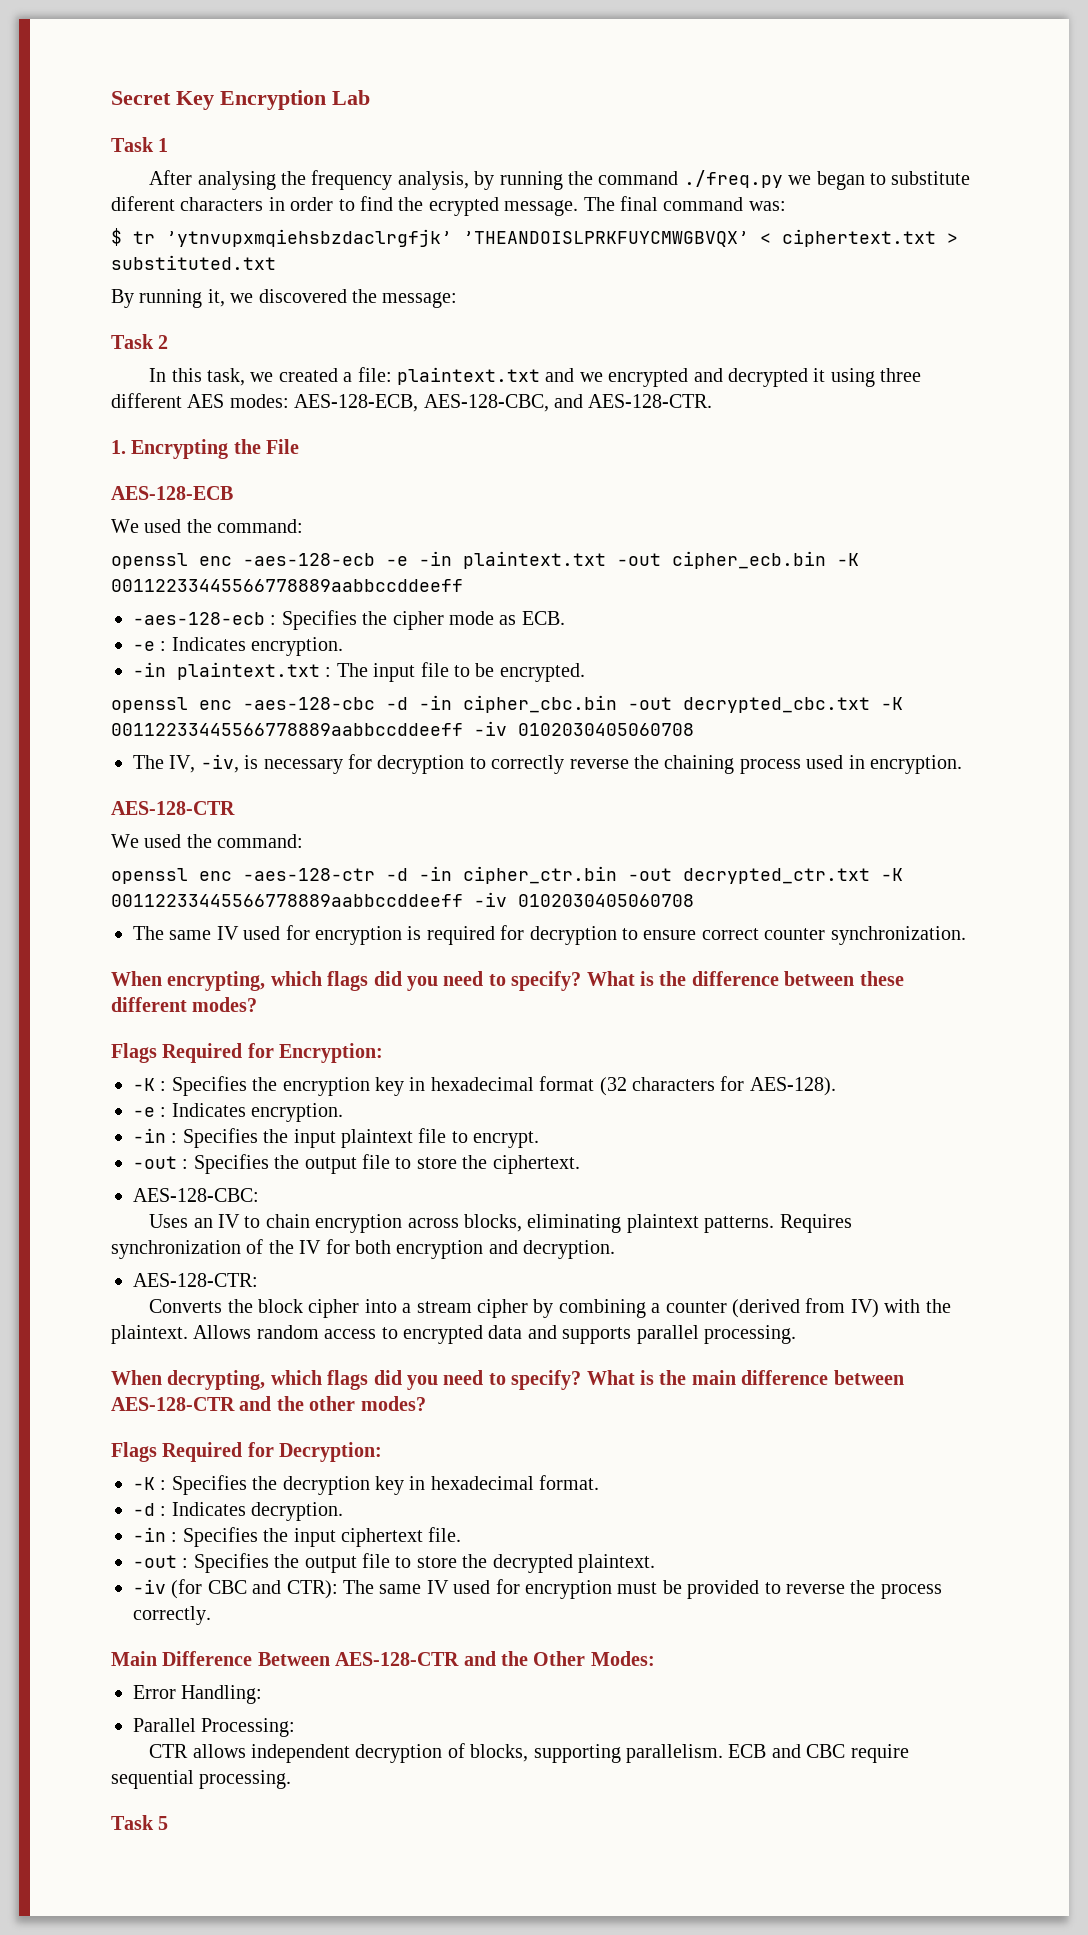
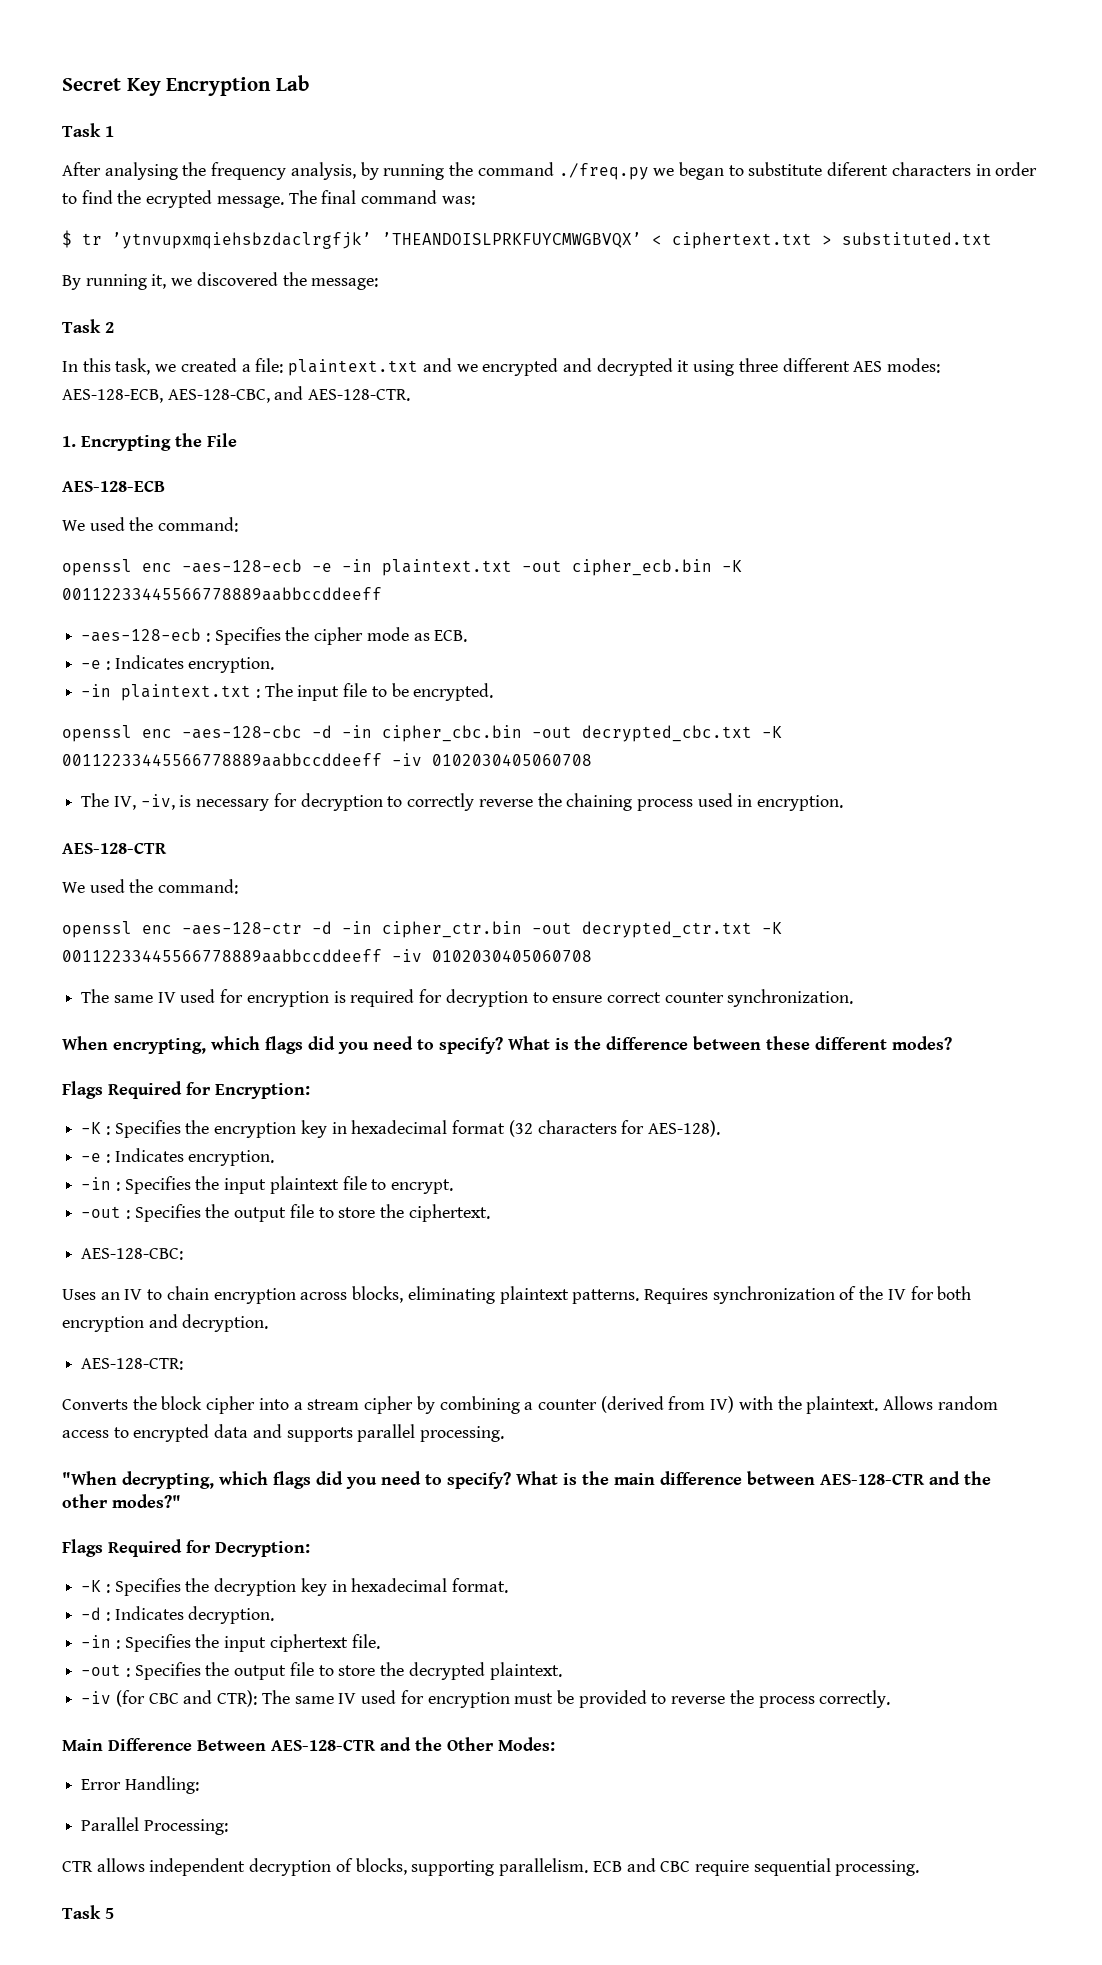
[111,1370,162,1385] When -> [62,1471,117,1485] "When
[360,1396,426,1411] modes? -> [112,1494,181,1508] modes?"

